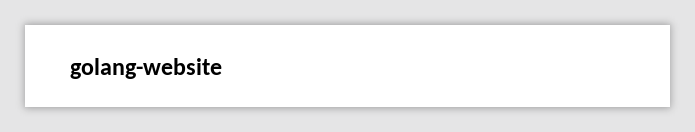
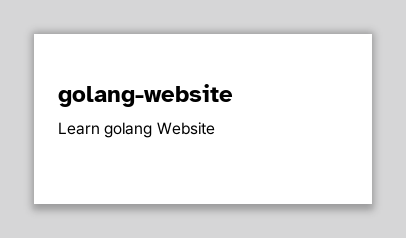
(222, 68) none -> [58,122,215,138] // Learn golang Website

